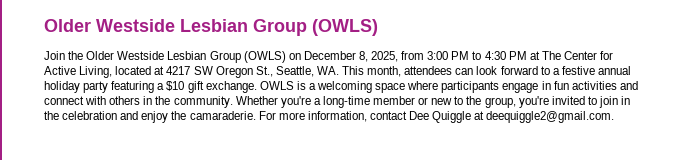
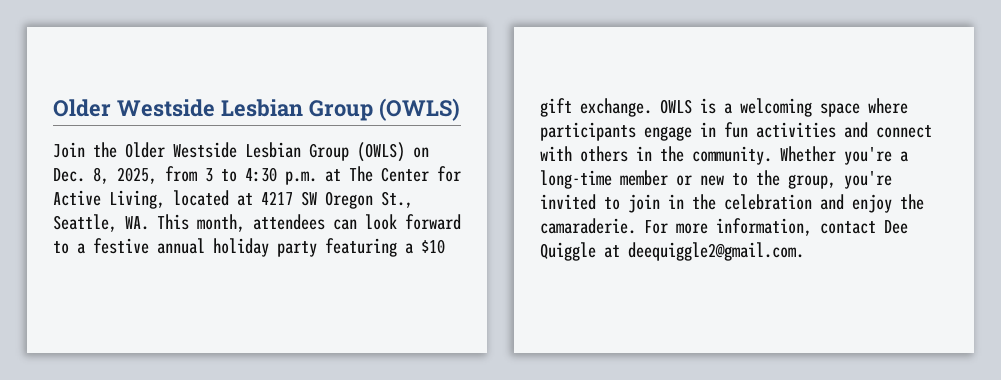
[303,51,356,60] December -> [53,168,85,182] Dec.
[427,51,470,60] 3:00 PM -> [205,168,213,182] 3
[508,51,527,60] PM -> [285,171,317,185] p.m.

